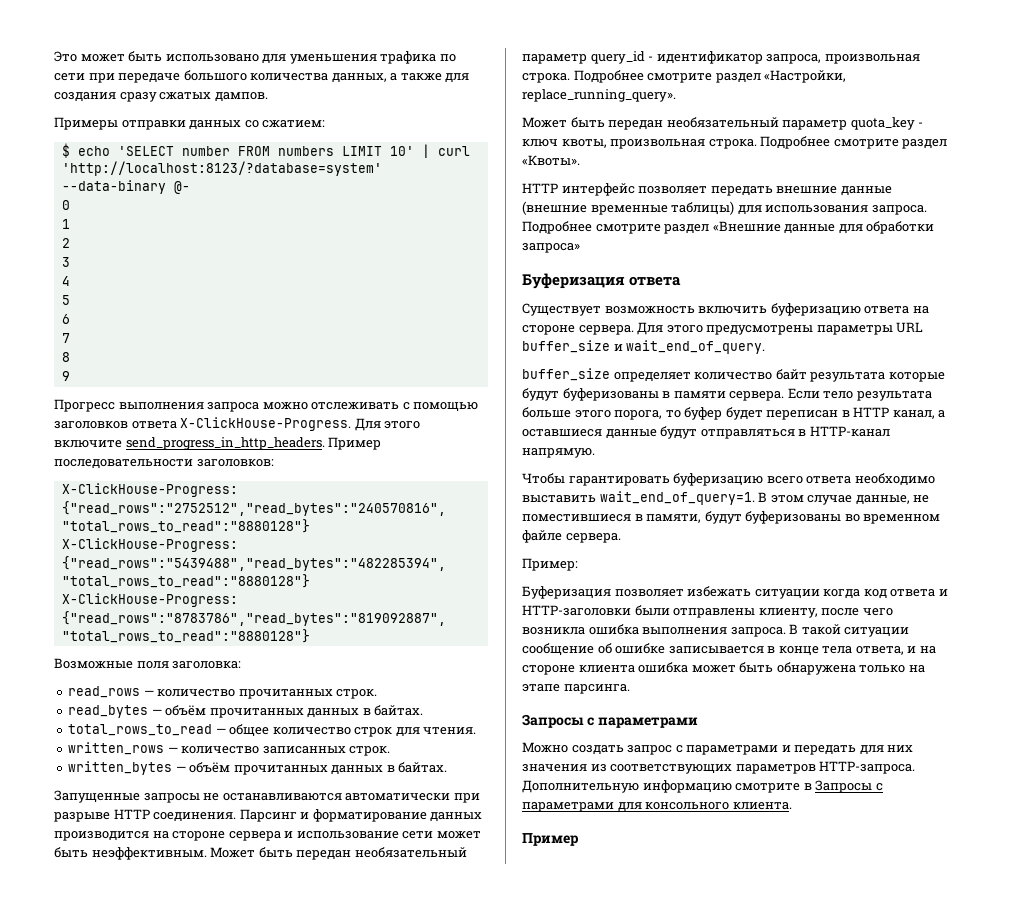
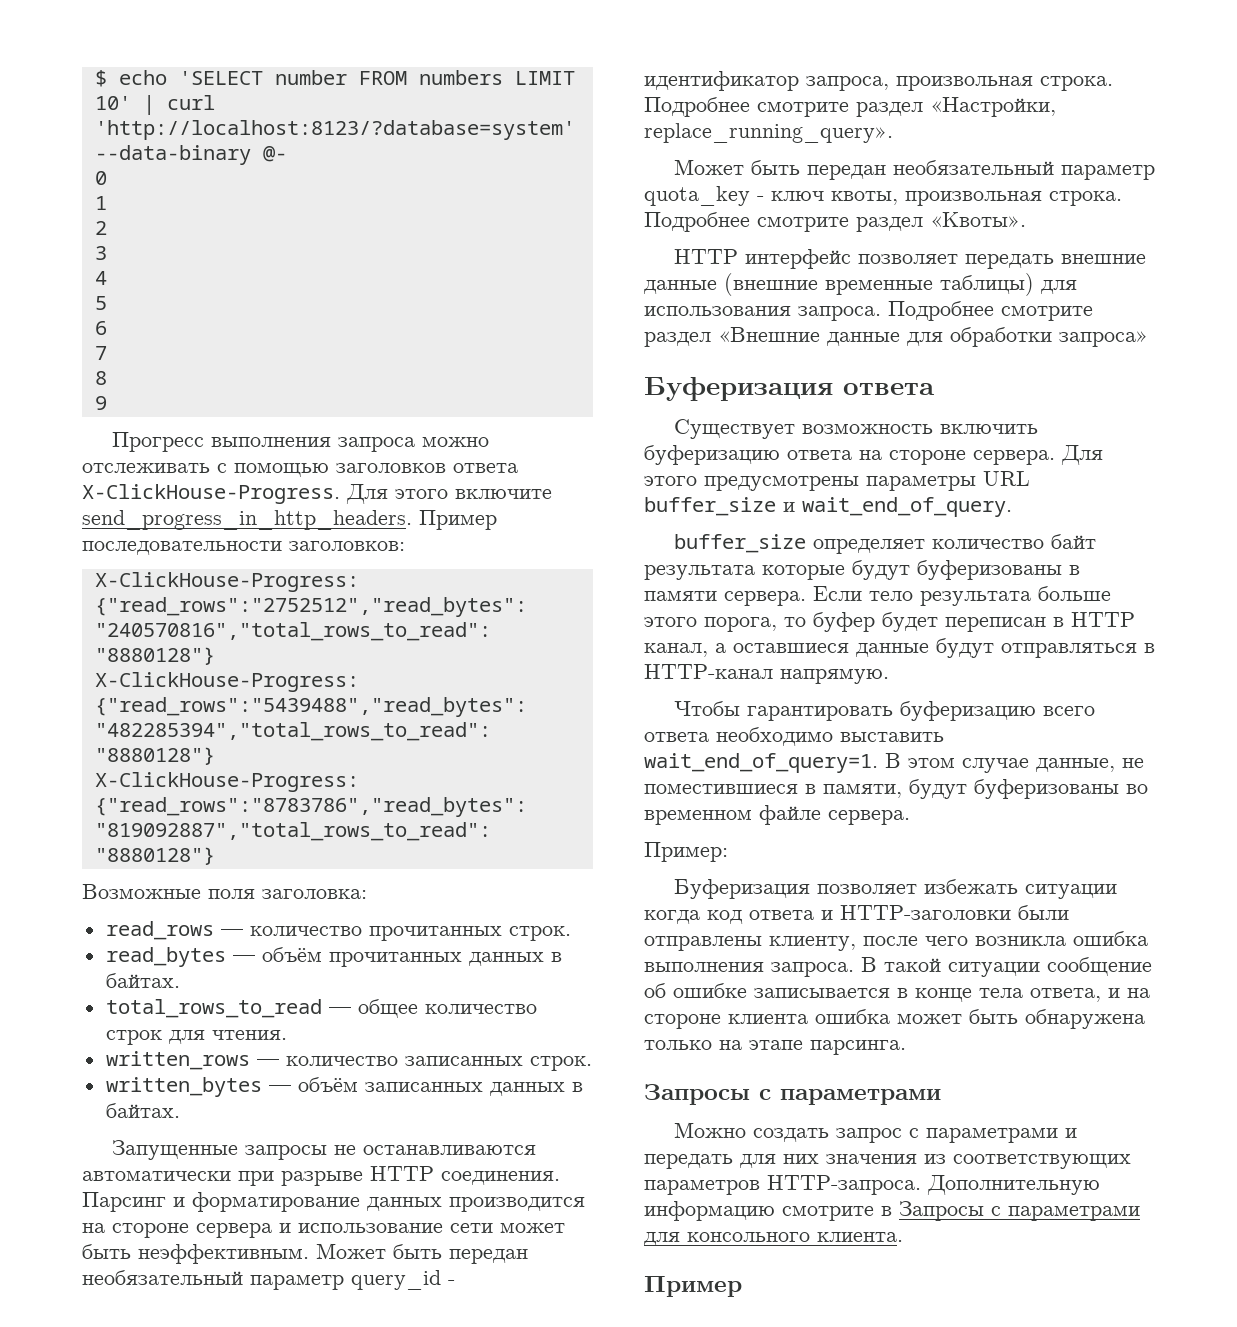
[54,51,456,64] [54,70,470,83] [54,92,268,102] [54,117,326,130] Это может быть использовано для уменьшения трафика по сети при передаче большого количества данных, а также для создания сразу сжатых дампов. // Примеры отправки данных со сжатием: // -> (94, 78) none
[233,765,328,775] прочитанных -> [364,1082,483,1092] записанных

